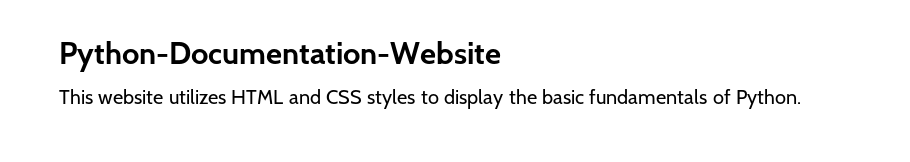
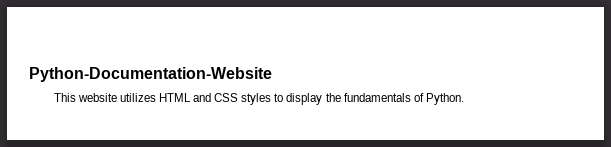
[541,89,584,104] basic -> (341, 97) none

